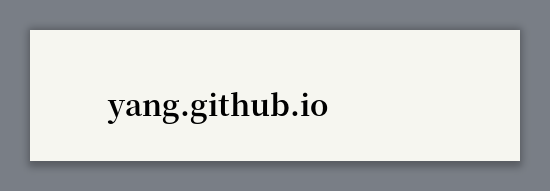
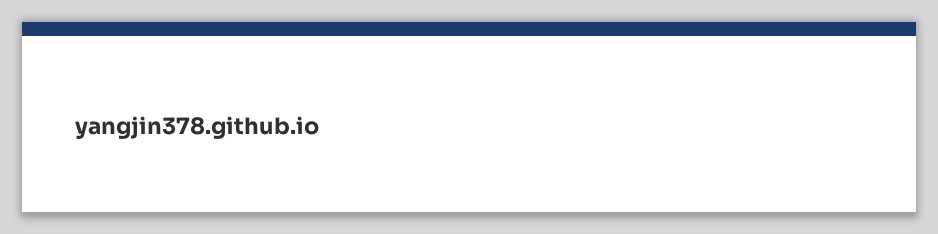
[107,91,328,124] yang.github.io -> [75,116,319,139] yangjin378.github.io

